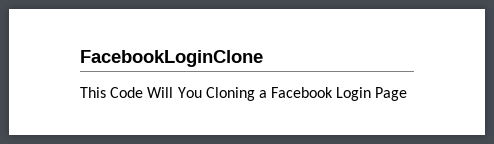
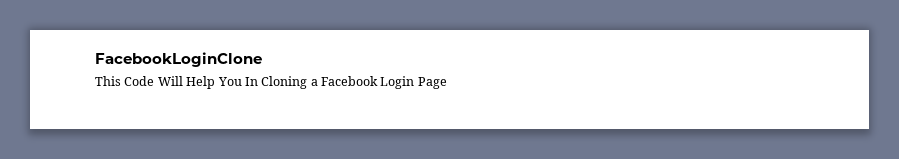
[177,87,202,98] You -> [186,76,258,89] Help You In

